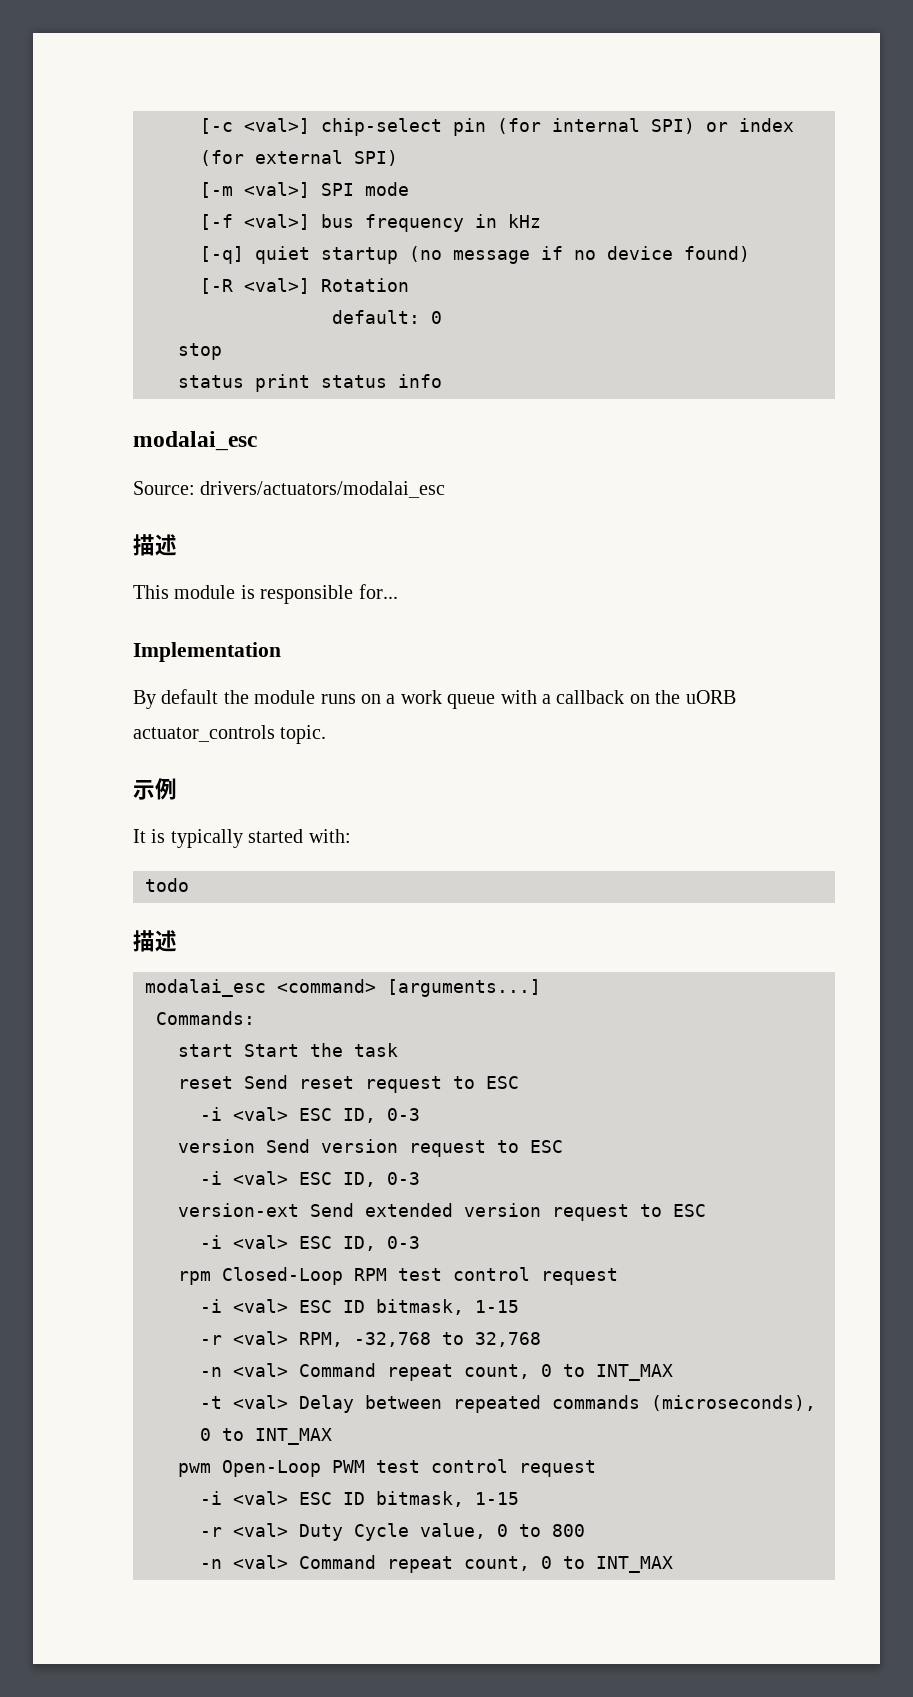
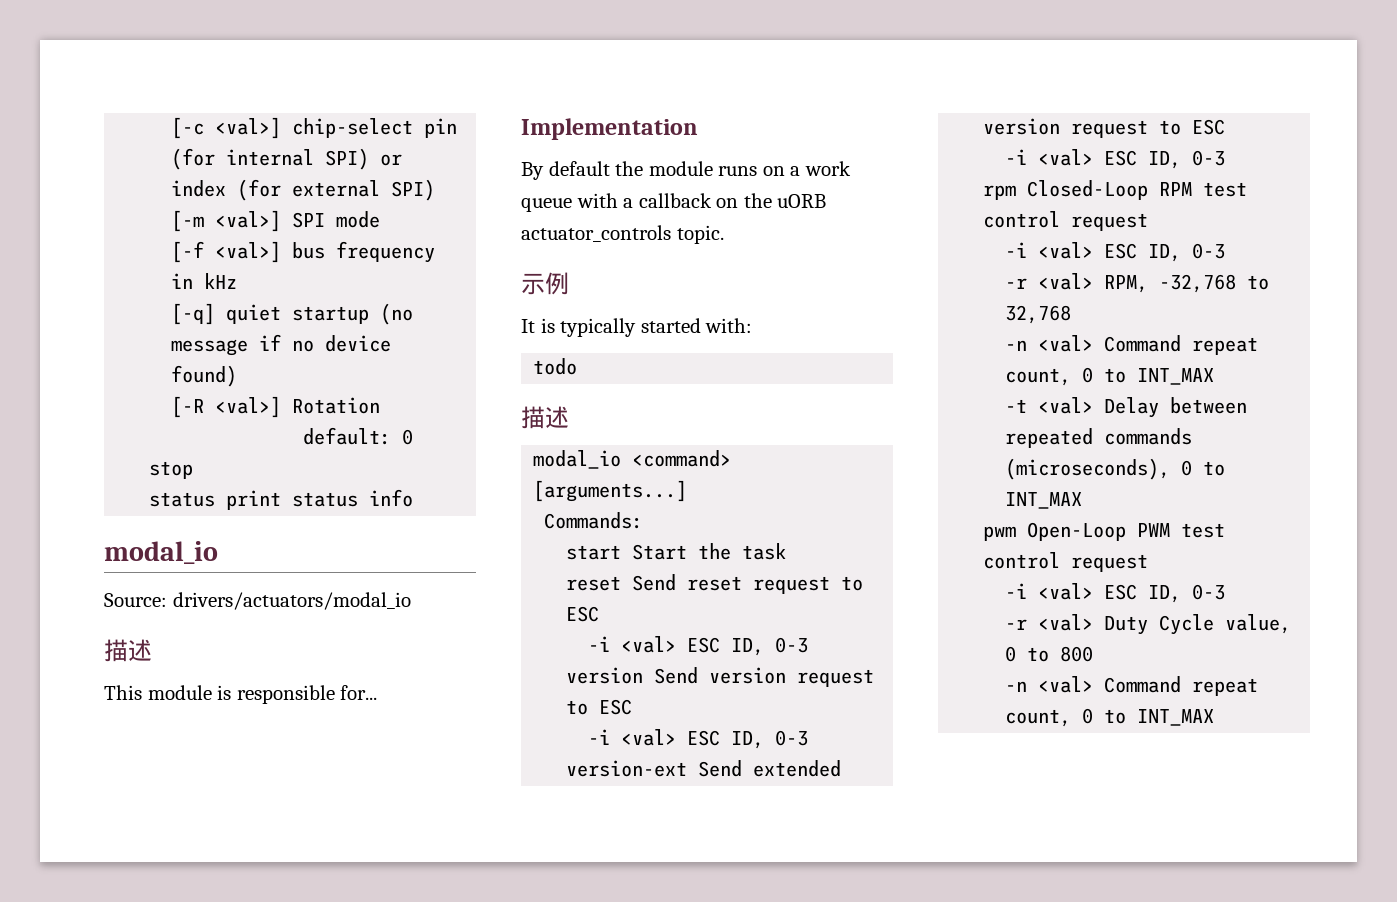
[133,431,257,451] modalai_esc -> [104,541,218,564] modal_io
[200,481,446,498] drivers/actuators/modalai_esc -> [172,592,411,610] drivers/actuators/modal_io
[145,979,266,997] modalai_esc -> [533,450,622,469] modal_io
[343,1299,519,1315] ID bitmask, 1-15 -> [1148,243,1226,262] ID, 0-3
[343,1491,519,1507] ID bitmask, 1-15 -> [1148,584,1226,603] ID, 0-3

